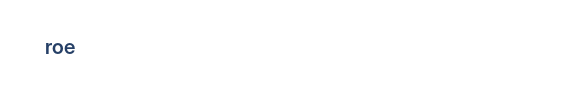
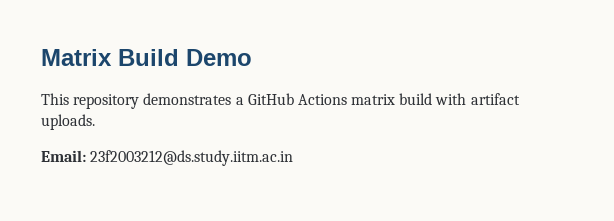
[45,43,75,54] roe -> [41,49,252,66] [41,93,520,109] [41,114,95,130] [41,150,294,166] Matrix Build Demo // This repository demonstrates a GitHub Actions matrix build with artifact uploads. // Email: 23f2003212@ds.study.iitm.ac.in

